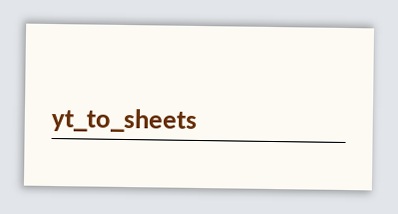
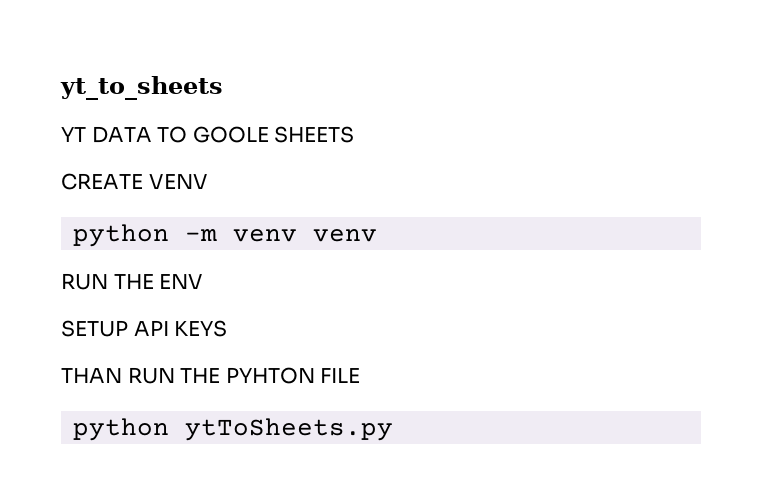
(197, 120) none -> [61,126,355,143] [61,173,208,190] [73,224,378,247] [61,273,204,290] [61,320,228,337] [61,367,361,384] [73,418,394,441] // YT DATA TO GOOLE SHEETS // CREATE VENV // python -m venv venv // RUN THE ENV // SETUP API KEYS // THAN RUN THE PYHTON FILE // python ytToSheets.py

